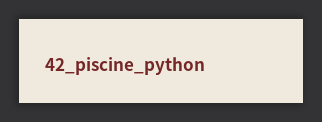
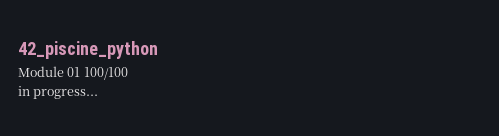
(205, 66) none -> [18,66,128,80] [18,86,99,99] // Module 01 100/100 // in progress...

